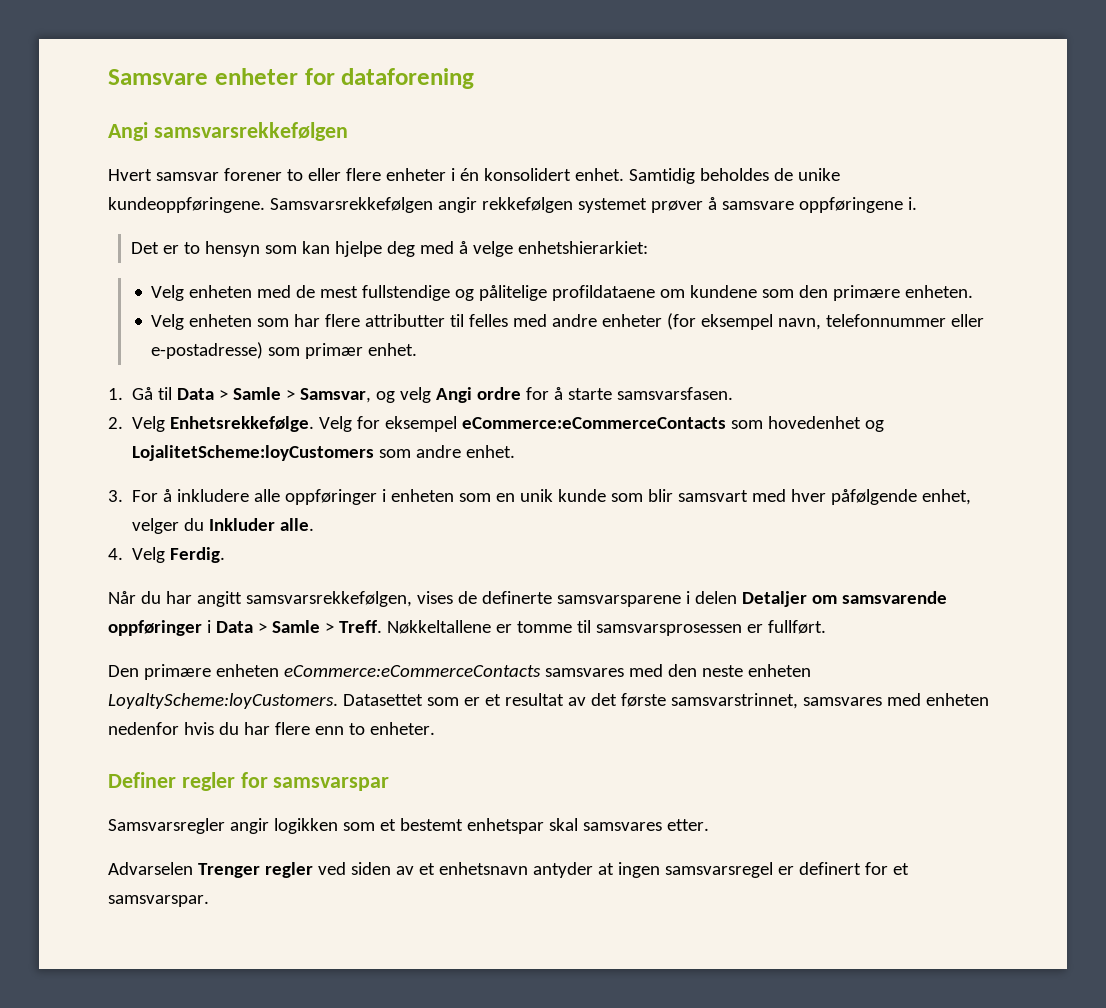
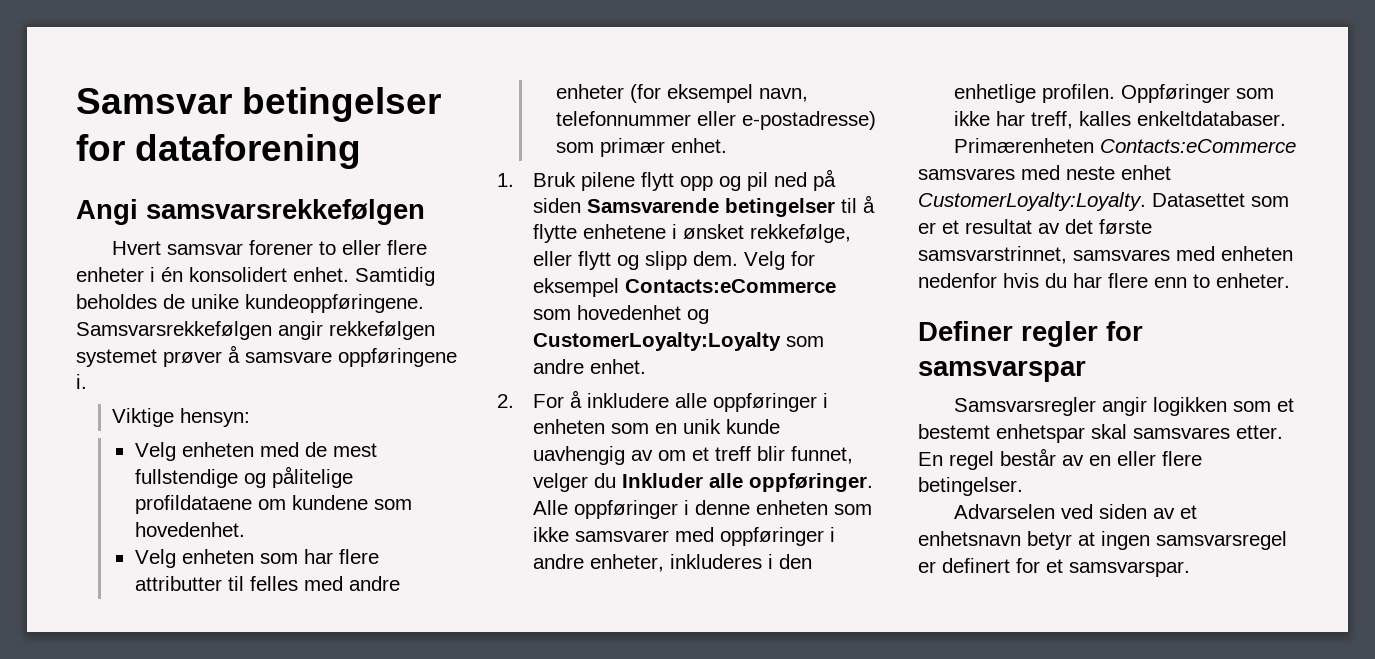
[108,68,298,85] Samsvare enheter -> [76,87,441,122] Samsvar betingelser
[131,241,648,257] Det er to hensyn som kan hjelpe deg med å velge enhetshierarkiet: -> [112,408,251,427] Viktige hensyn:
[799,285,974,301] den primære enheten. -> [134,522,245,537] hovedenhet.
[132,387,734,403] [108,416,315,432] Gå til Data > Samle > Samsvar, og velg Angi ordre for å starte samsvarsfasen. // 2. Velg Enhetsrekkefølge. -> [533,169,837,191] [533,195,876,217] [533,224,852,243] [533,251,739,270] Bruk pilene flytt opp og pil ned på siden Samsvarende betingelser til å flytte enhetene i ønsket rekkefølge, eller flytt og slipp dem.
[462,417,727,429] eCommerce:eCommerceContacts -> [625,279,837,293] Contacts:eCommerce
[132,445,375,461] LojalitetScheme:loyCustomers -> [533,332,782,351] CustomerLoyalty:Loyalty
[108,490,123,502] 3. -> [497,394,514,408] 2.
[611,489,972,505] [132,518,315,534] [108,547,226,563] [108,591,947,607] [108,620,826,636] [108,664,811,680] [108,693,338,709] som blir samsvart med hver påfølgende enhet, velger du Inkluder alle. // 4. Velg Ferdig. // Når du har angitt samsvarsrekkefølgen, vises de definerte samsvarsparene i delen Detaljer om samsvarende oppføringer i Data > Samle > Treff. Nøkkeltallene er tomme til samsvarsprosessen er fullført. // Den primære enheten eCommerce:eCommerceContacts samsvares med den neste enheten LoyaltyScheme:loyCustomers. -> [533,446,854,465] [533,473,874,492] [533,500,873,519] [533,527,836,546] [533,554,813,572] [954,84,1275,103] [954,111,1287,129] [953,138,1296,153] [918,165,1171,180] [918,192,1146,211] uavhengig av om et treff blir funnet, velger du Inkluder alle oppføringer. Alle oppføringer i denne enheten som ikke samsvarer med oppføringer i andre enheter, inkluderes i den enhetlige profilen. Oppføringer som ikke har treff, kalles enkeltdatabaser. // Primærenheten Contacts:eCommerce samsvares med neste enhet CustomerLoyalty:Loyalty.
(709, 825) none -> [918,448,1202,470] [918,477,1023,496] En regel består av en eller flere betingelser.
[197,862,313,878] Trenger regler -> (1055, 511) none
[532,862,593,878] antyder -> [1027,531,1072,550] betyr

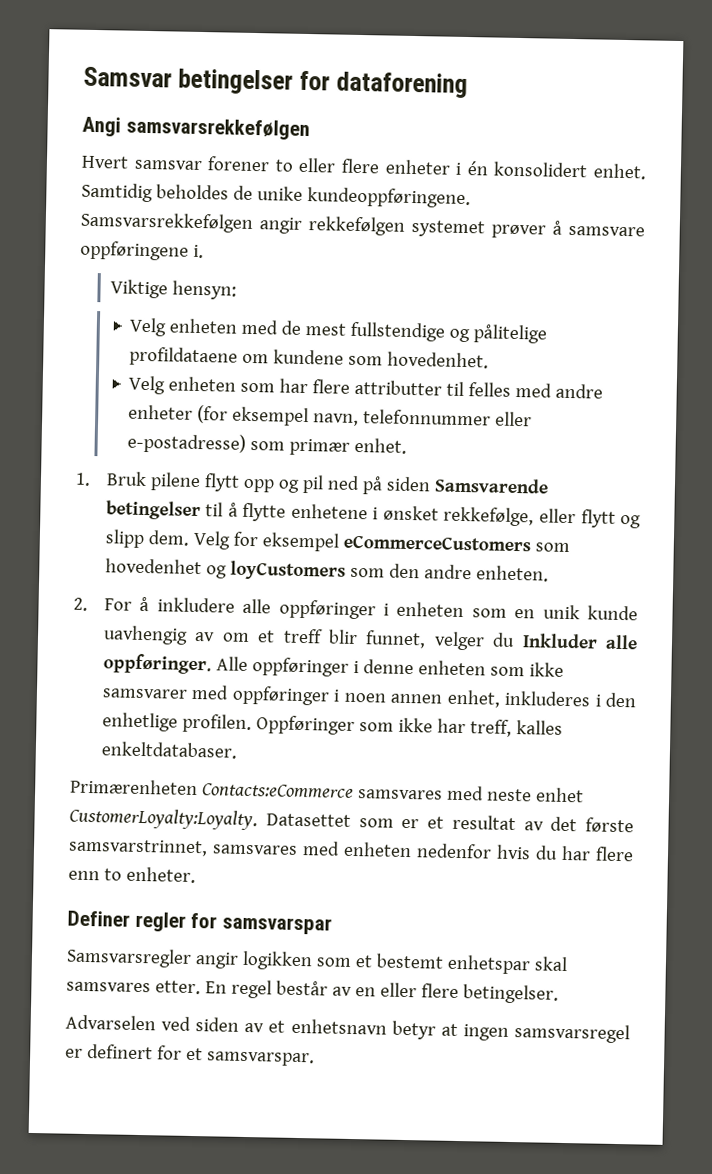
[625,279,837,293] Contacts:eCommerce -> [342,534,531,552] eCommerceCustomers
[533,332,825,351] [533,359,647,374] CustomerLoyalty:Loyalty som andre enhet. -> [229,560,549,582] loyCustomers som den andre enheten.
[533,554,665,572] andre enheter, -> [343,689,501,708] noen annen enhet,

